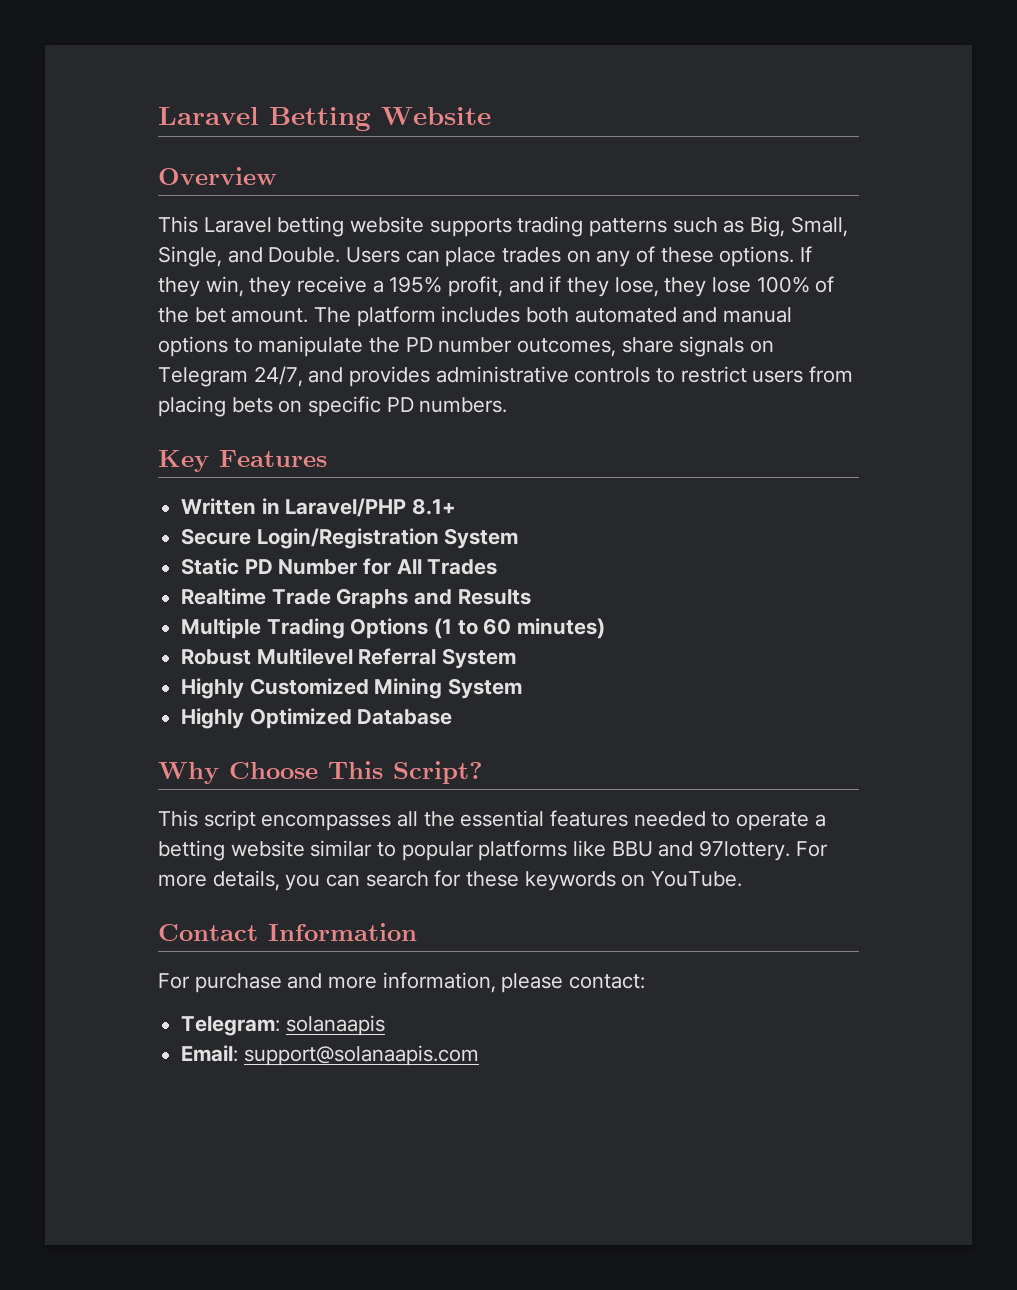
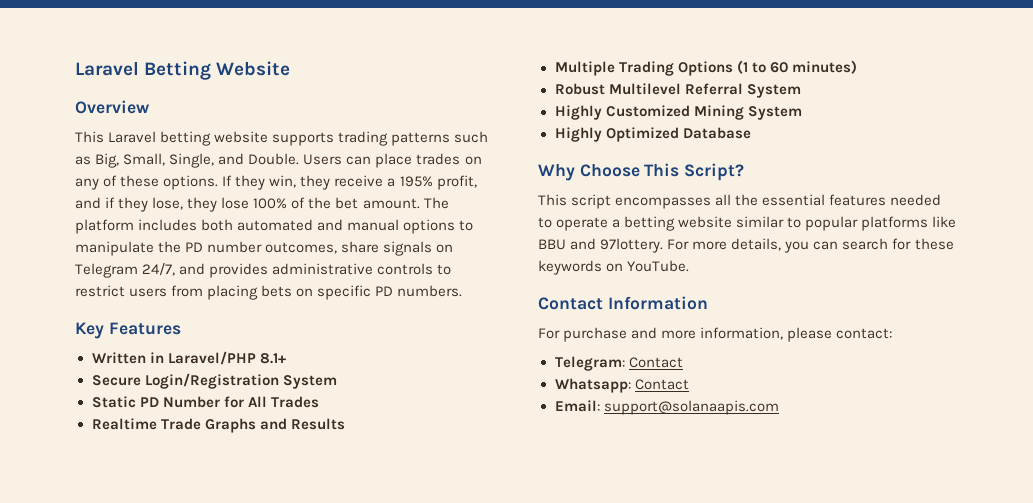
[285,1015,385,1036] solanaapis -> [628,357,683,368] [554,378,689,393] Contact // Whatsapp: Contact

